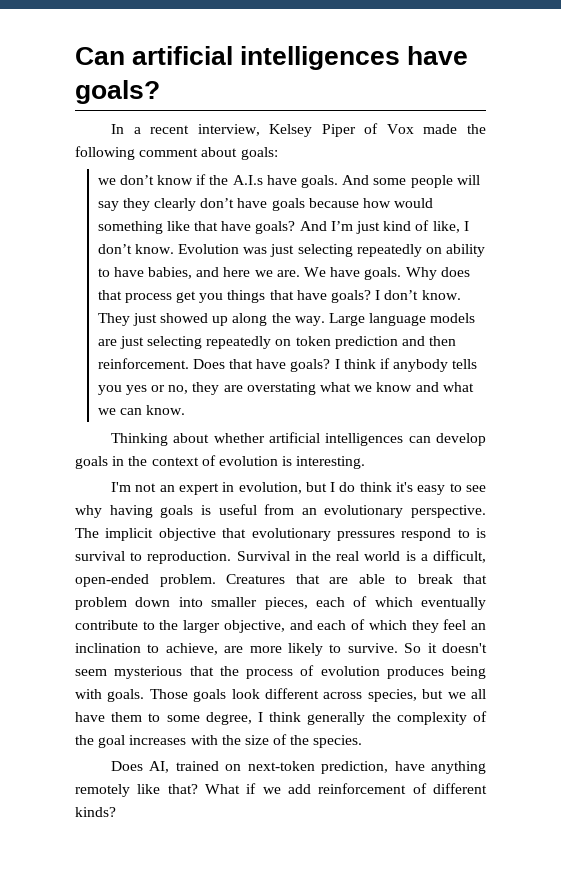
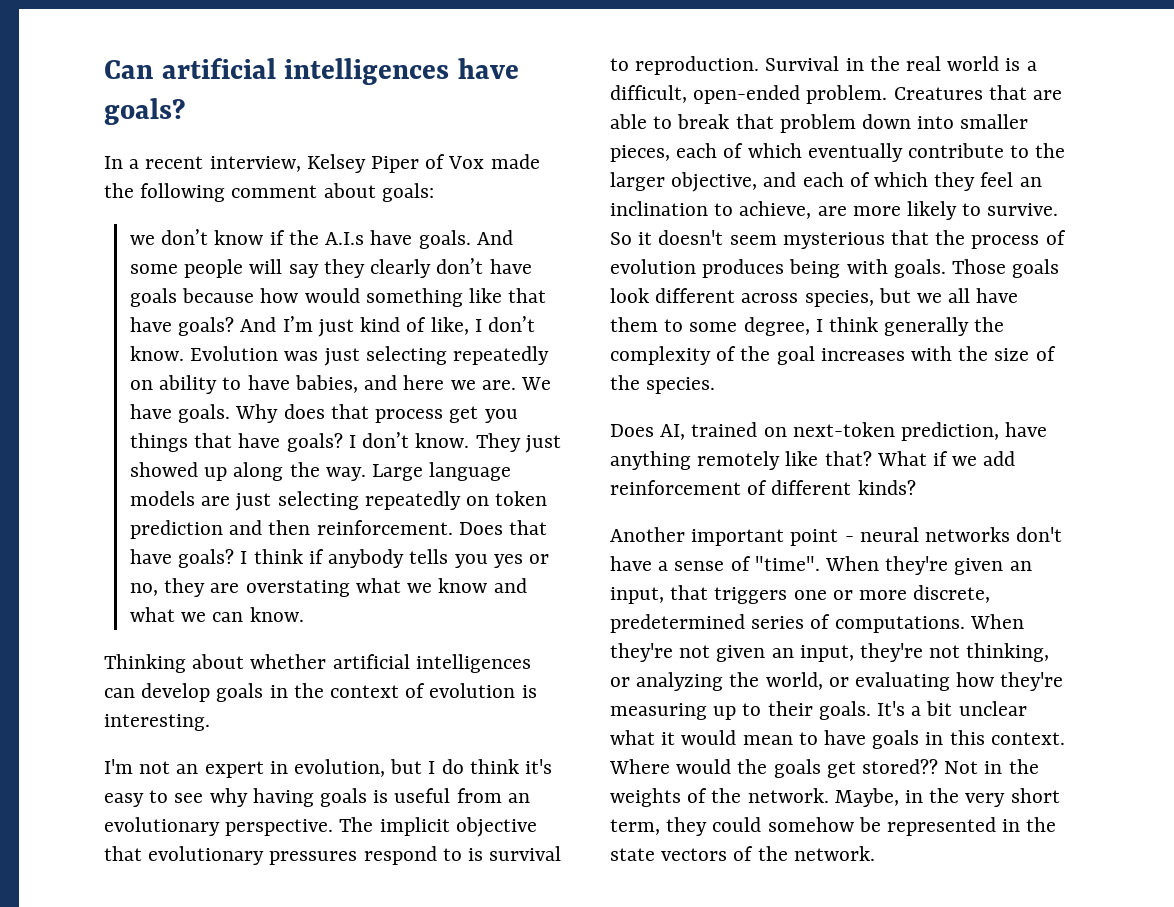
(116, 812) none -> [610,527,1063,546] [610,556,1032,575] [610,585,991,604] [610,614,1024,633] [610,643,1050,662] [610,672,1064,691] [610,701,1027,720] [610,730,1065,749] [609,759,1039,778] [610,788,1060,807] [610,817,1057,836] [610,846,875,861] // Another important point - neural networks don't have a sense of "time". When they're given an input, that triggers one or more discrete, predetermined series of computations. When they're not given an input, they're not thinking, or analyzing the world, or evaluating how they're measuring up to their goals. It's a bit unclear what it would mean to have goals in this context. Where would the goals get stored?? Not in the weights of the network. Maybe, in the very short term, they could somehow be represented in the state vectors of the network.

